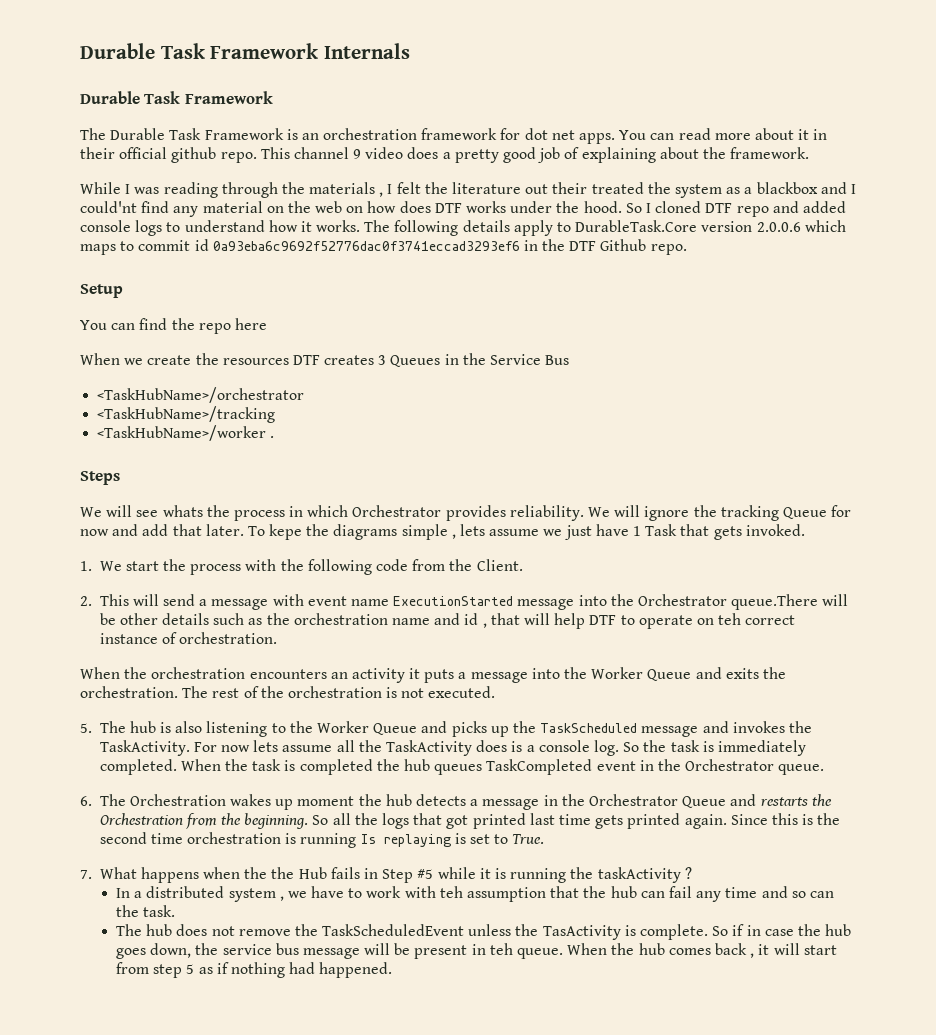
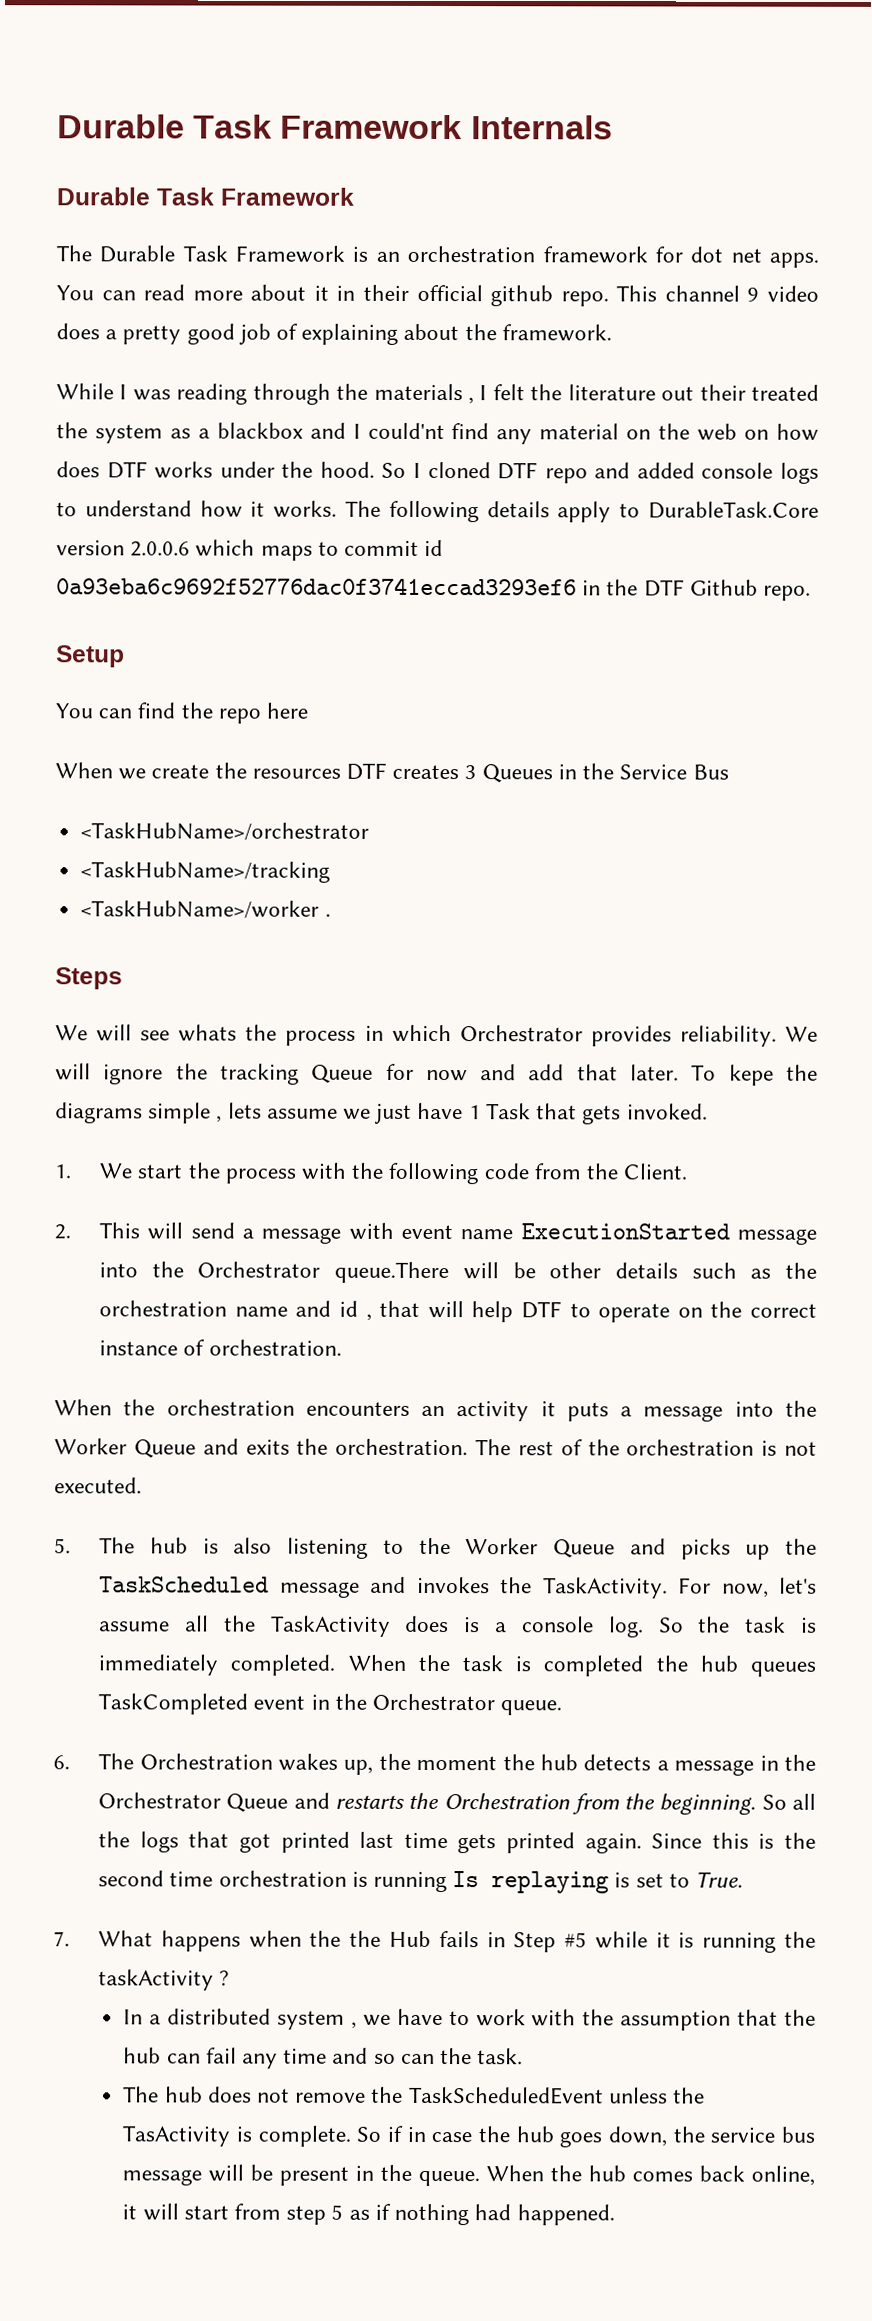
[718,613,742,625] teh -> [710,1301,743,1318] the
[221,740,279,752] now lets -> [721,1577,817,1598] now, let's
[275,799,294,810] up -> [343,1753,411,1775] up, the
[439,886,463,898] teh -> [582,2009,615,2026] the
[489,943,513,955] teh -> [380,2164,413,2181] the
[750,953,755,958] , -> [751,2165,816,2186] online,

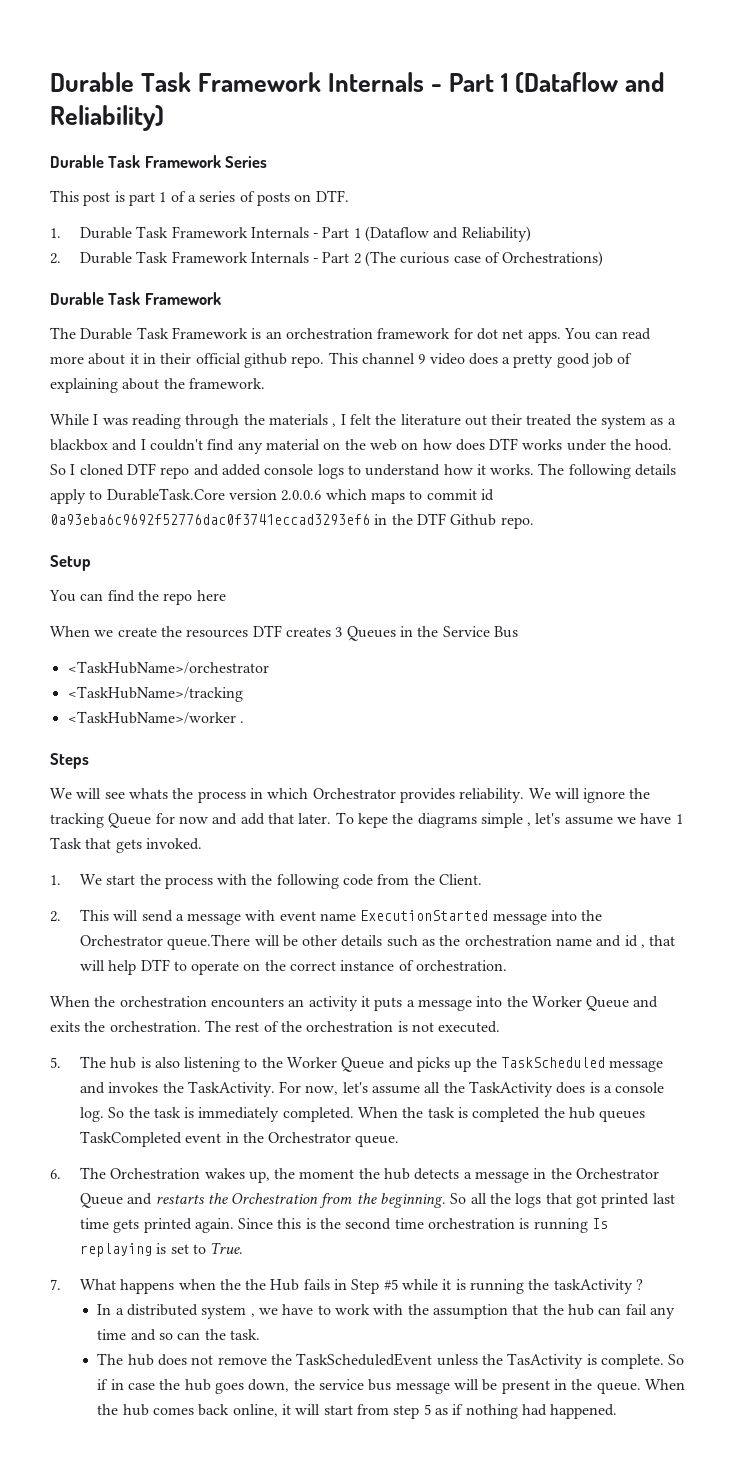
[57,114,613,140] Durable Task Framework Internals -> [50,72,666,93] [50,105,164,131] [50,155,268,168] [50,190,349,206] [50,226,531,242] [50,251,604,267] Durable Task Framework Internals - Part 1 (Dataflow and Reliability) // Durable Task Framework Series // This post is part 1 of a series of posts on DTF. // 1. Durable Task Framework Internals - Part 1 (Dataflow and Reliability) // 2. Durable Task Framework Internals - Part 2 (The curious case of Orchestrations)
[367,422,445,440] could'nt -> [149,439,203,451] couldn't
[227,1102,262,1119] lets -> [535,813,561,824] let's
[375,1103,413,1124] just -> (637, 820) none

